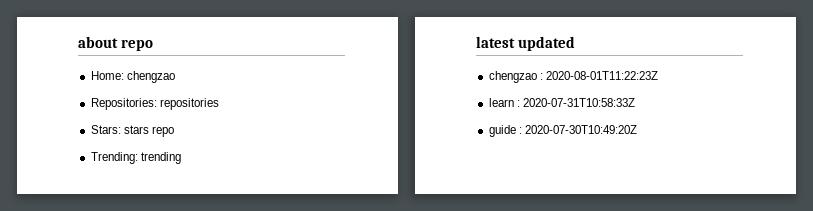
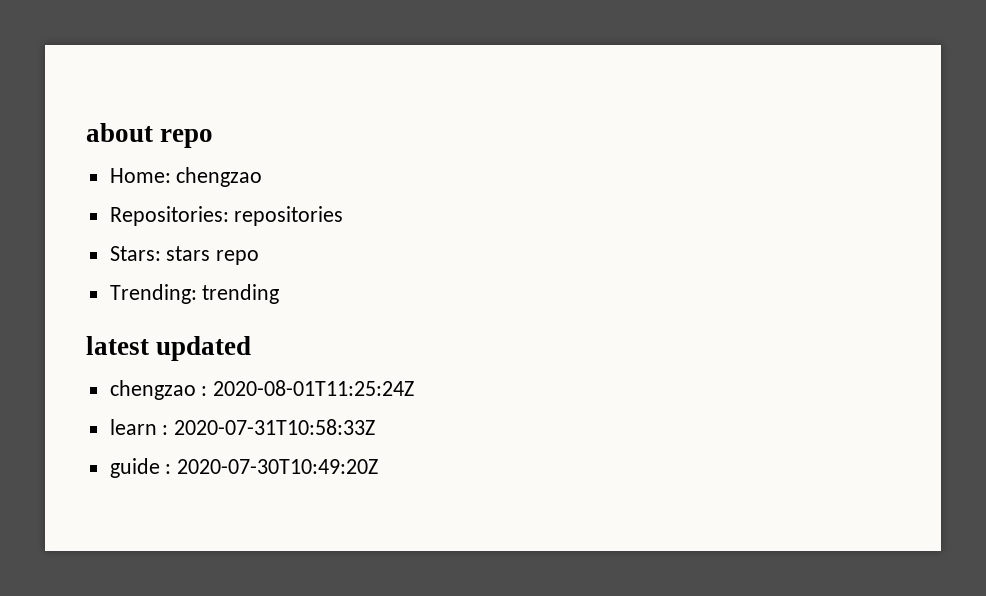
[545,71,658,80] 2020-08-01T11:22:23Z -> [213,380,415,396] 2020-08-01T11:25:24Z

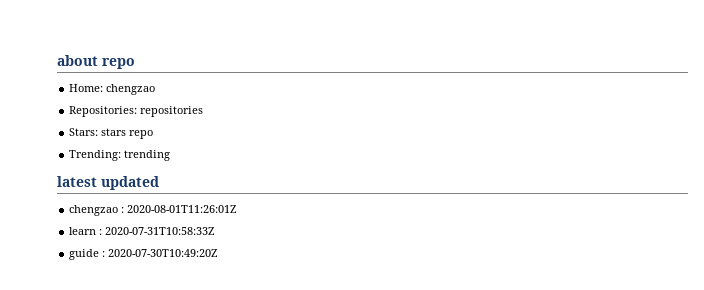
[213,380,415,396] 2020-08-01T11:25:24Z -> [127,205,238,213] 2020-08-01T11:26:01Z

